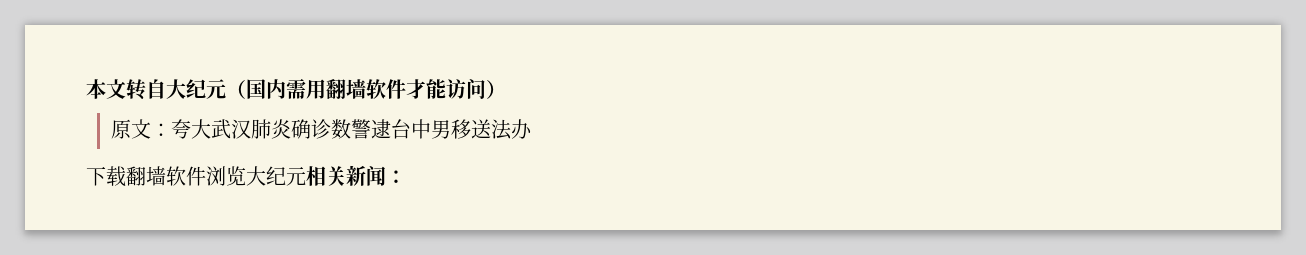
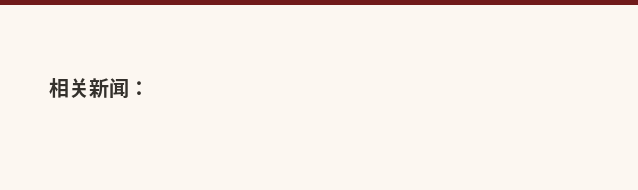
[86,78,506,100] [111,119,533,140] [86,166,306,187] 本文转自大纪元（国内需用翻墙软件才能访问） // 原文：夸大武汉肺炎确诊数警逮台中男移送法办 // 下载翻墙软件浏览大纪元 -> (49, 88) none

